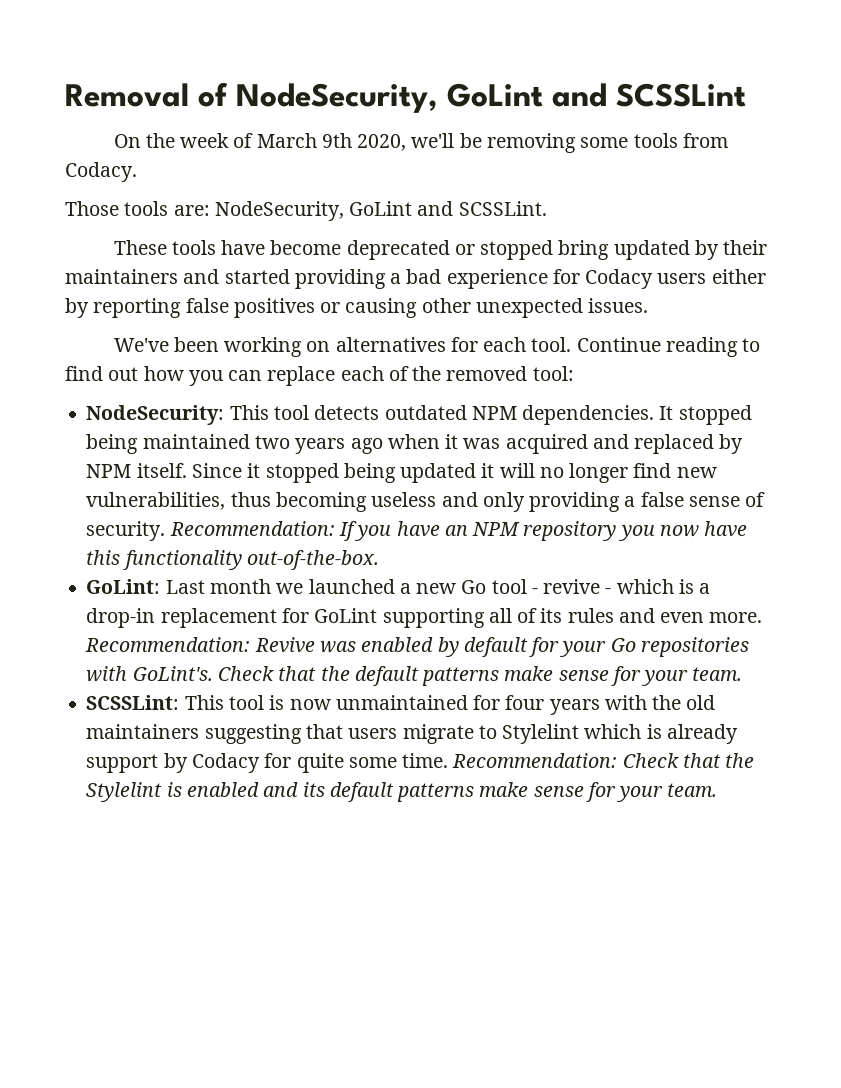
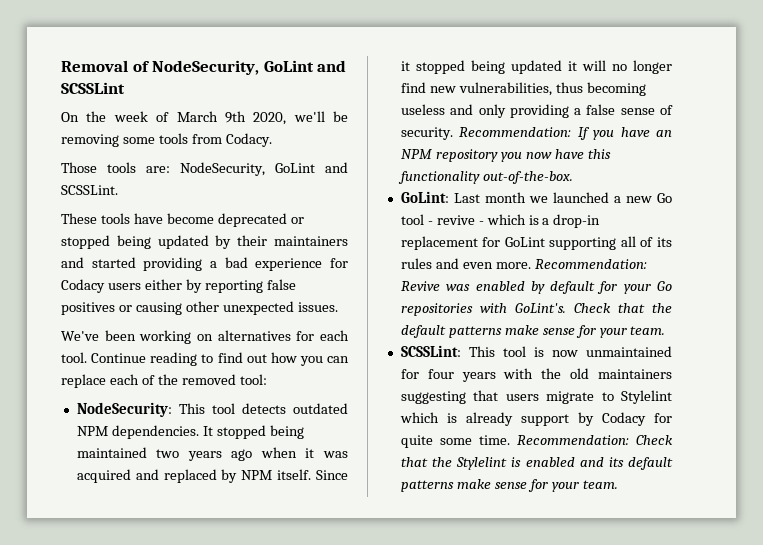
[558,240,610,260] bring -> [116,235,151,249] being

